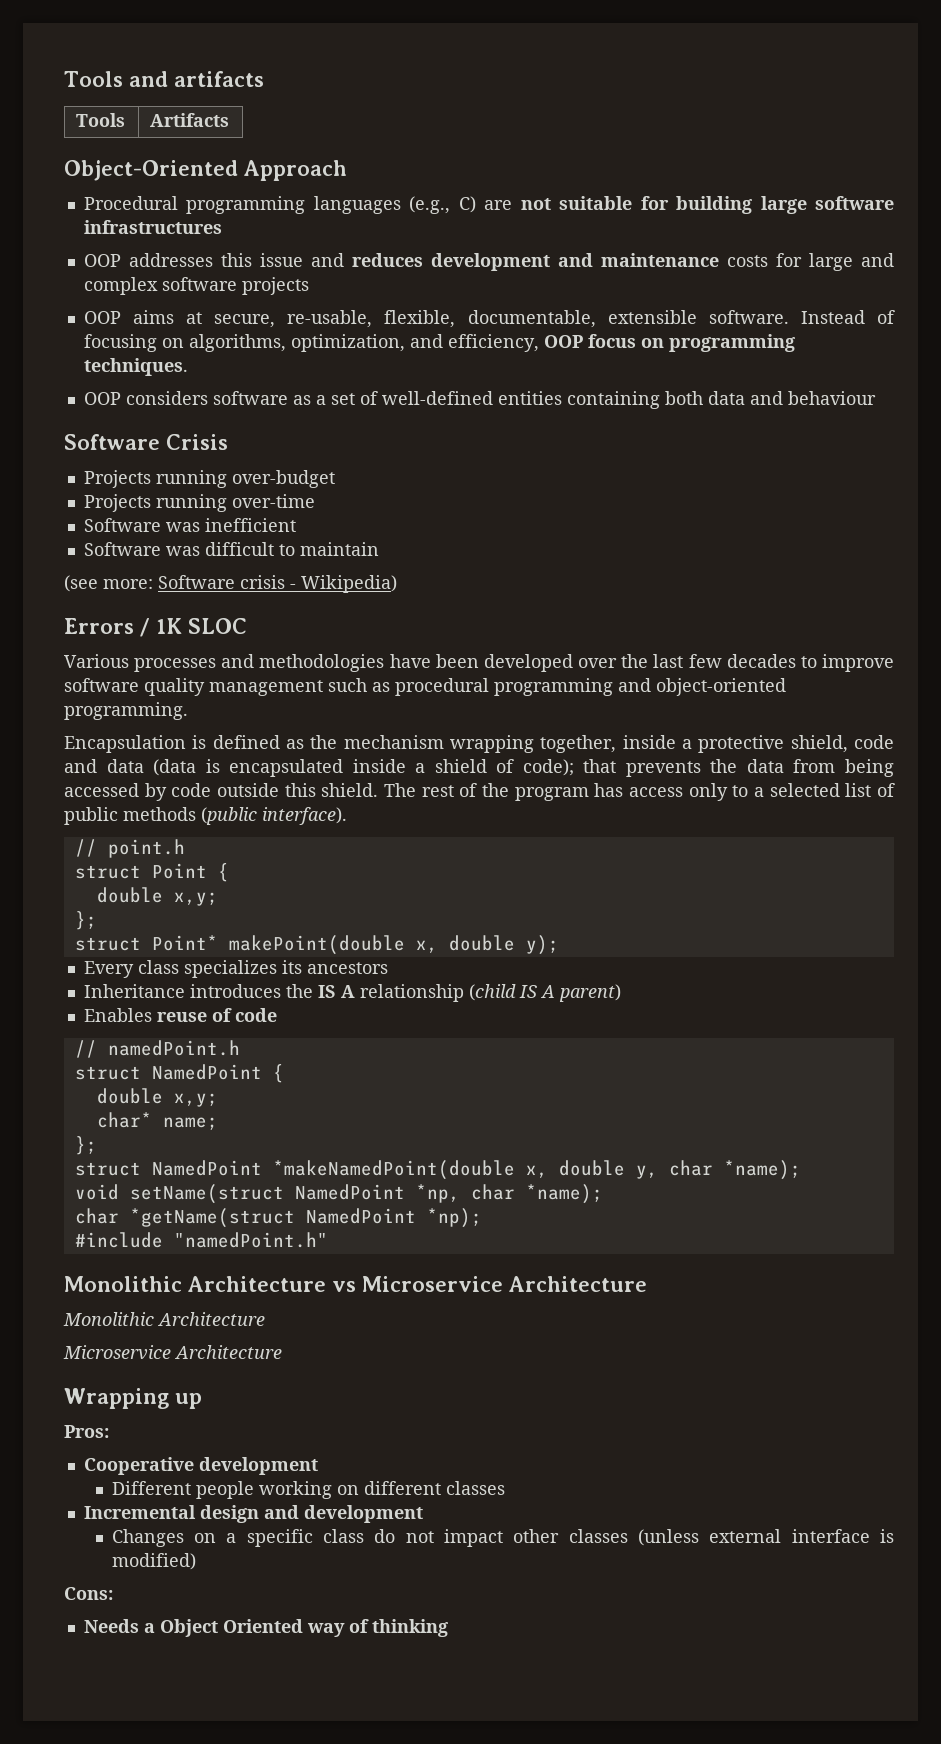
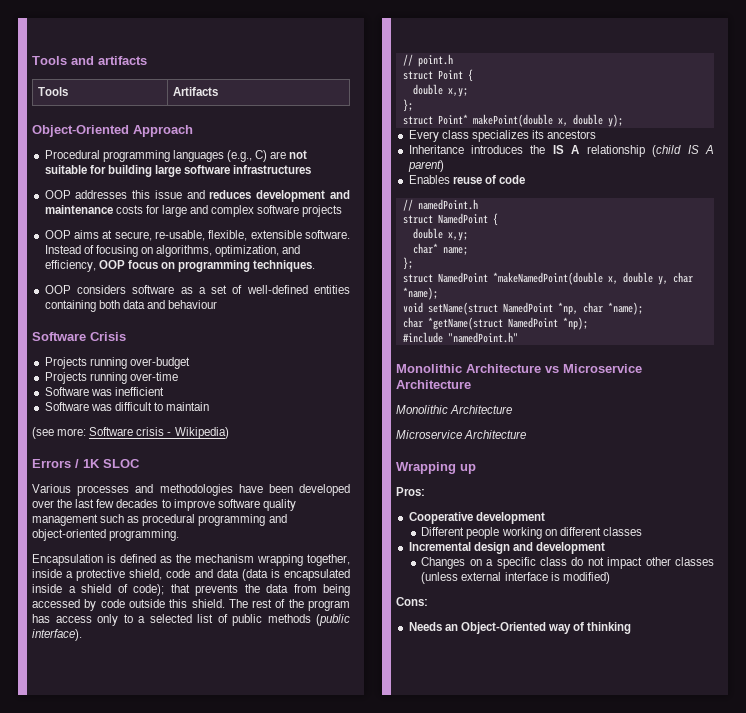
[467,310,596,328] documentable, -> (248, 235) none
[143,1619,303,1637] a Object Oriented -> [444,622,546,634] an Object-Oriented

